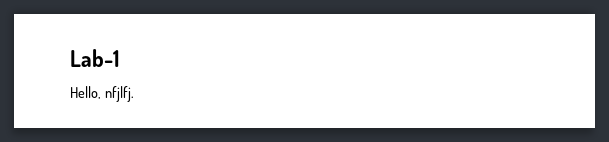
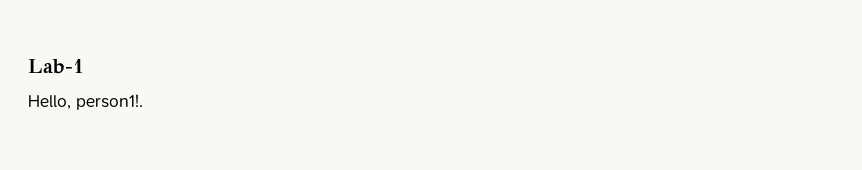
[104,86,134,102] nfjlfj. -> [76,94,143,110] person1!.

